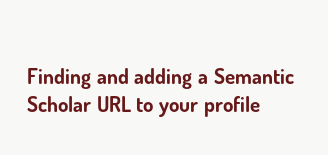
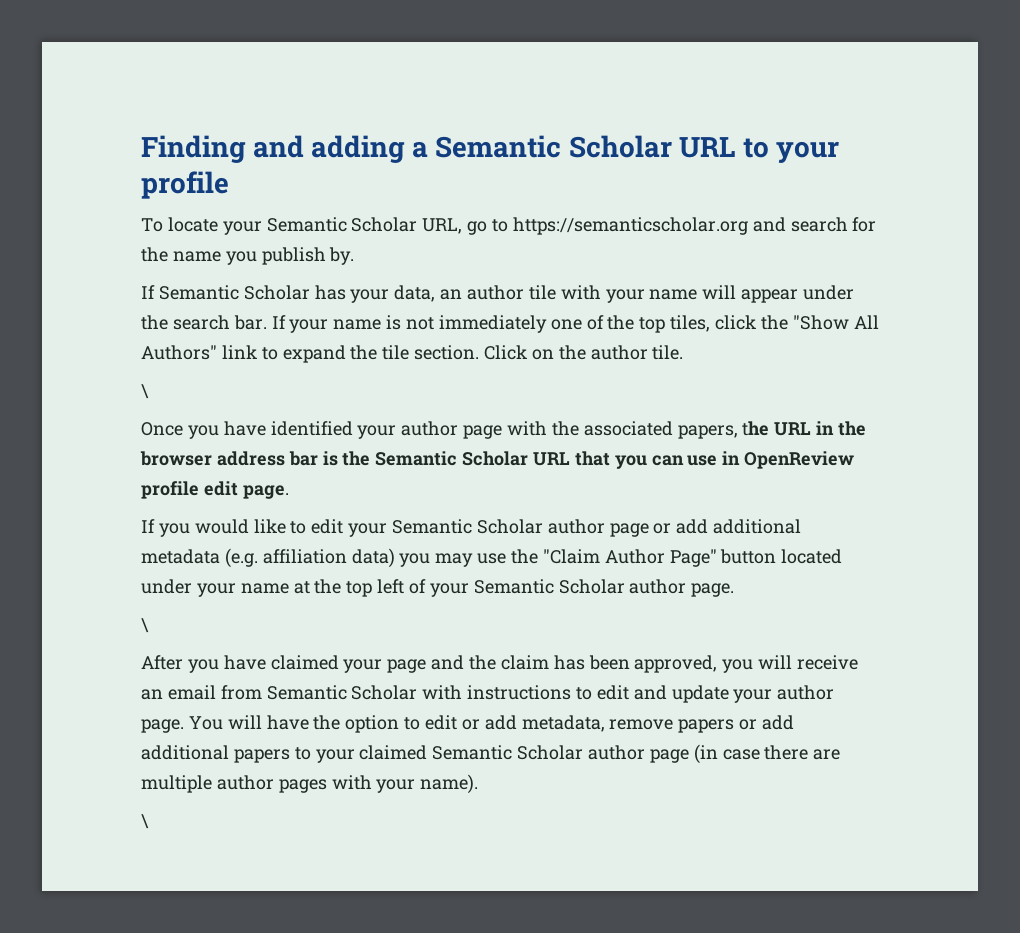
(260, 106) none -> [141,217,877,235] [141,247,355,265] [141,285,855,303] [141,315,879,333] [141,345,684,363] [141,384,149,399] [141,421,867,439] [140,451,855,469] [141,481,289,499] [141,519,802,537] [141,548,843,568] [141,579,735,597] [141,618,149,633] [141,655,859,673] [141,685,835,703] [141,715,795,733] [141,744,841,764] [141,774,479,794] [141,814,149,829] // To locate your Semantic Scholar URL, go to https://semanticscholar.org and search for the name you publish by. // If Semantic Scholar has your data, an author tile with your name will appear under the search bar. If your name is not immediately one of the top tiles, click the "Show All Authors" link to expand the tile section. Click on the author tile. // \ // Once you have identified your author page with the associated papers, the URL in the browser address bar is the Semantic Scholar URL that you can use in OpenReview profile edit page. // If you would like to edit your Semantic Scholar author page or add additional metadata (e.g. affiliation data) you may use the "Claim Author Page" button located under your name at the top left of your Semantic Scholar author page. // \ // After you have claimed your page and the claim has been approved, you will receive an email from Semantic Scholar with instructions to edit and update your author page. You will have the option to edit or add metadata, remove papers or add additional papers to your claimed Semantic Scholar author page (in case there are multiple author pages with your name). // \

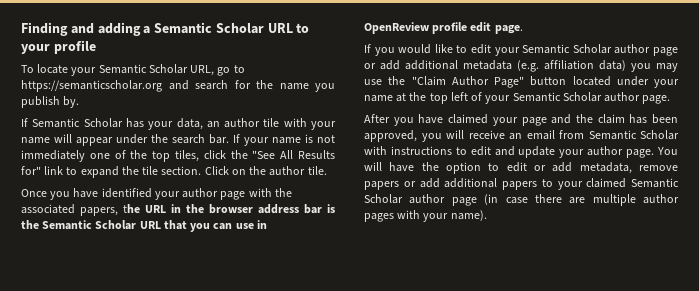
[792,315,879,330] [141,345,217,360] "Show All Authors" -> [252,150,336,159] [21,166,41,175] "See All Results for"
[141,384,149,399] // \ -> (327, 170) none
[141,618,149,633] // \ -> (671, 99) none
[141,814,149,829] // \ -> (487, 215) none

